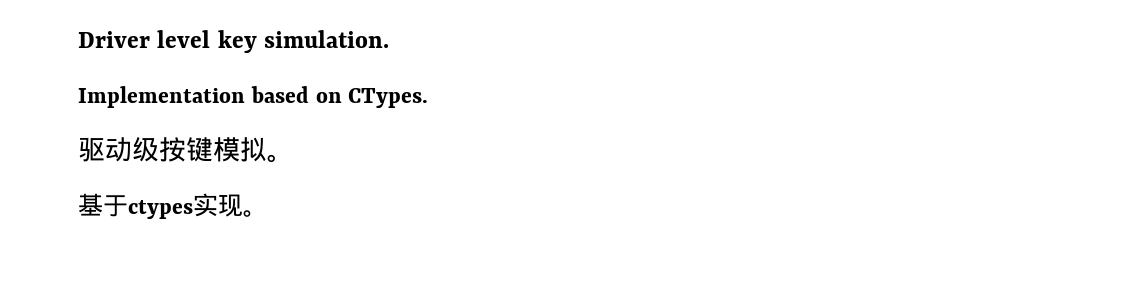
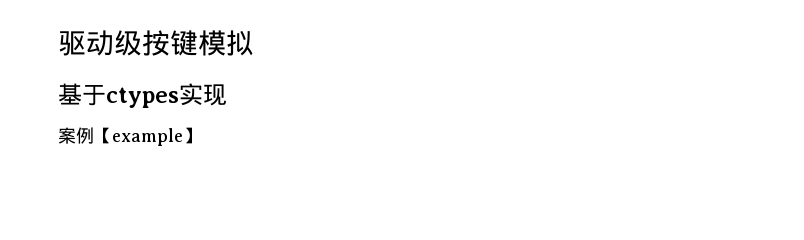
[78,30,389,53] [78,86,429,108] Driver level key simulation. // Implementation based on CTypes. // -> (58, 43) none
[267,154,294,163] 。 -> (254, 43) none
[243,210,268,217] 。 -> [58,127,201,146] // 案例【example】

